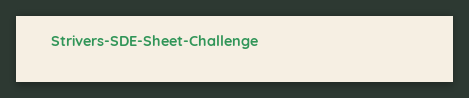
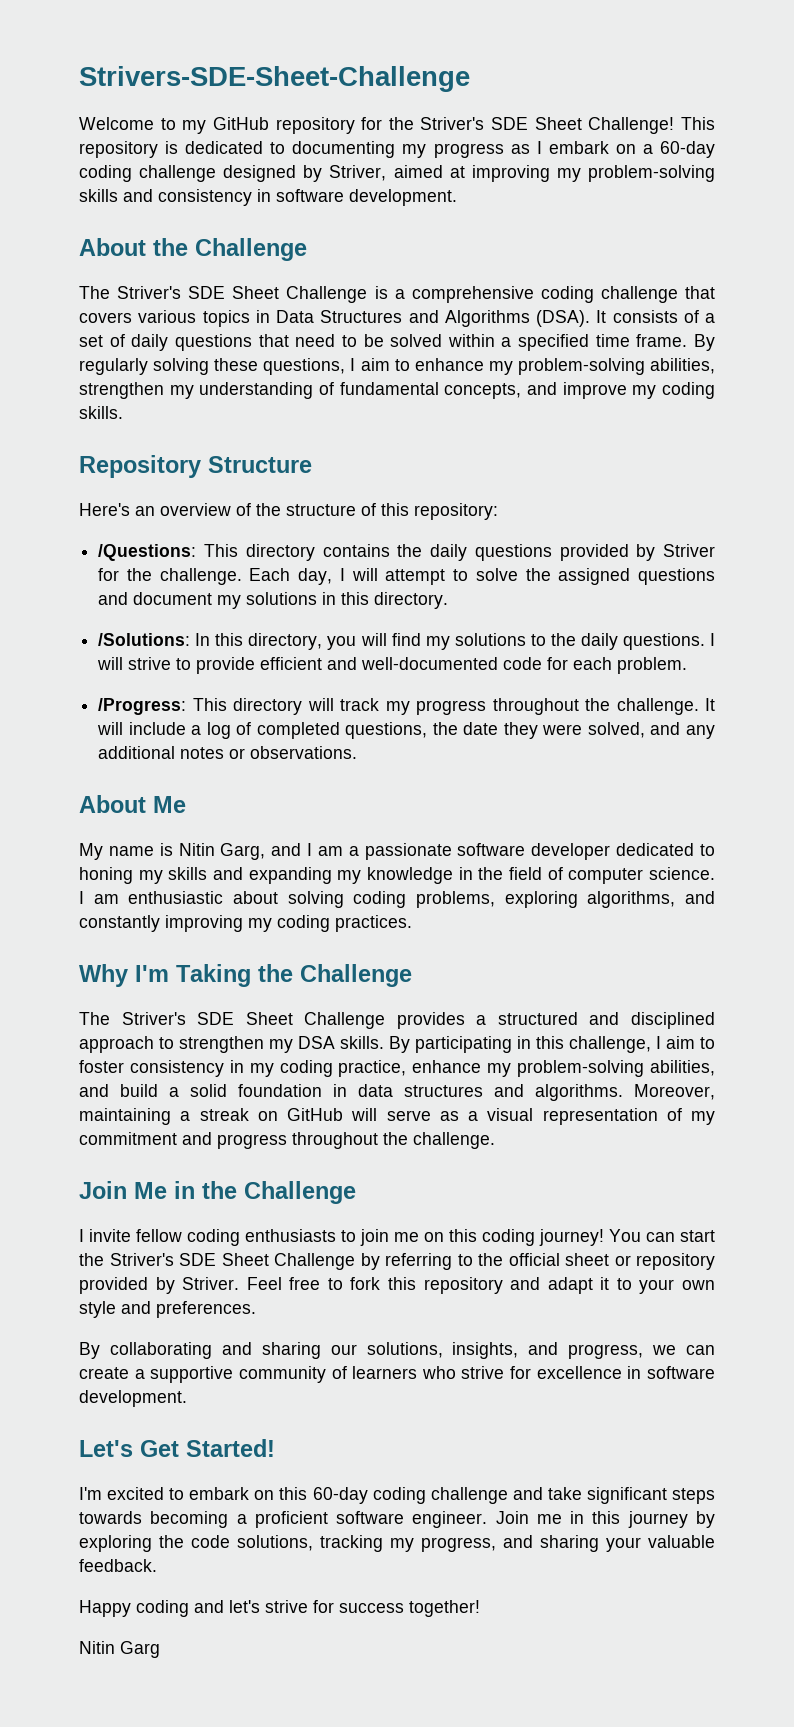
(258, 42) none -> [79,117,715,134] [79,141,716,158] [79,165,715,182] [79,189,457,206] [79,238,307,261] [79,286,716,303] [79,310,715,327] [79,334,715,351] [79,358,716,375] [79,382,715,399] [79,406,123,419] [79,455,312,478] [79,503,498,520] [98,544,715,561] [98,568,716,585] [98,592,449,609] [98,633,715,650] [97,657,688,674] [98,698,716,715] [97,722,715,739] [98,746,358,759] [79,795,186,813] [79,843,715,860] [79,867,716,884] [79,891,715,908] [79,915,412,932] [79,964,412,987] [79,1012,715,1029] [79,1036,715,1053] [79,1060,716,1077] [79,1084,715,1101] [79,1108,715,1125] [79,1132,495,1149] [79,1181,356,1204] [79,1229,715,1246] [79,1253,715,1270] [79,1277,715,1294] [79,1301,256,1318] [79,1342,715,1359] [79,1366,715,1383] [79,1390,187,1407] [79,1439,275,1457] [79,1487,715,1504] [79,1511,715,1528] [79,1535,715,1552] [79,1559,157,1572] [79,1600,480,1617] [79,1641,160,1658] // Welcome to my GitHub repository for the Striver's SDE Sheet Challenge! This repository is dedicated to documenting my progress as I embark on a 60-day coding challenge designed by Striver, aimed at improving my problem-solving skills and consistency in software development. // About the Challenge // The Striver's SDE Sheet Challenge is a comprehensive coding challenge that covers various topics in Data Structures and Algorithms (DSA). It consists of a set of daily questions that need to be solved within a specified time frame. By regularly solving these questions, I aim to enhance my problem-solving abilities, strengthen my understanding of fundamental concepts, and improve my coding skills. // Repository Structure // Here's an overview of the structure of this repository: // /Questions: This directory contains the daily questions provided by Striver for the challenge. Each day, I will attempt to solve the assigned questions and document my solutions in this directory. // /Solutions: In this directory, you will find my solutions to the daily questions. I will strive to provide efficient and well-documented code for each problem. // /Progress: This directory will track my progress throughout the challenge. It will include a log of completed questions, the date they were solved, and any additional notes or observations. // About Me // My name is Nitin Garg, and I am a passionate software developer dedicated to honing my skills and expanding my knowledge in the field of computer science. I am enthusiastic about solving coding problems, exploring algorithms, and constantly improving my coding practices. // Why I'm Taking the Challenge // The Striver's SDE Sheet Challenge provides a structured and disciplined approach to strengthen my DSA skills. By participating in this challenge, I aim to foster consistency in my coding practice, enhance my problem-solving abilities, and build a solid foundation in data structures and algorithms. Moreover, maintaining a streak on GitHub will serve as a visual representation of my commitment and progress throughout the challenge. // Join Me in the Challenge // I invite fellow coding enthusiasts to join me on this coding journey! You can start the Striver's SDE Sheet Challenge by referring to the official sheet or repository provided by Striver. Feel free to fork this repository and adapt it to your own style and preferences. // By collaborating and sharing our solutions, insights, and progress, we can create a supportive community of learners who strive for excellence in software development. // Let's Get Started! // I'm excited to embark on this 60-day coding challenge and take significant steps towards becoming a proficient software engineer. Join me in this journey by exploring the code solutions, tracking my progress, and sharing your valuable feedback. // Happy coding and let's strive for success together! // Nitin Garg

